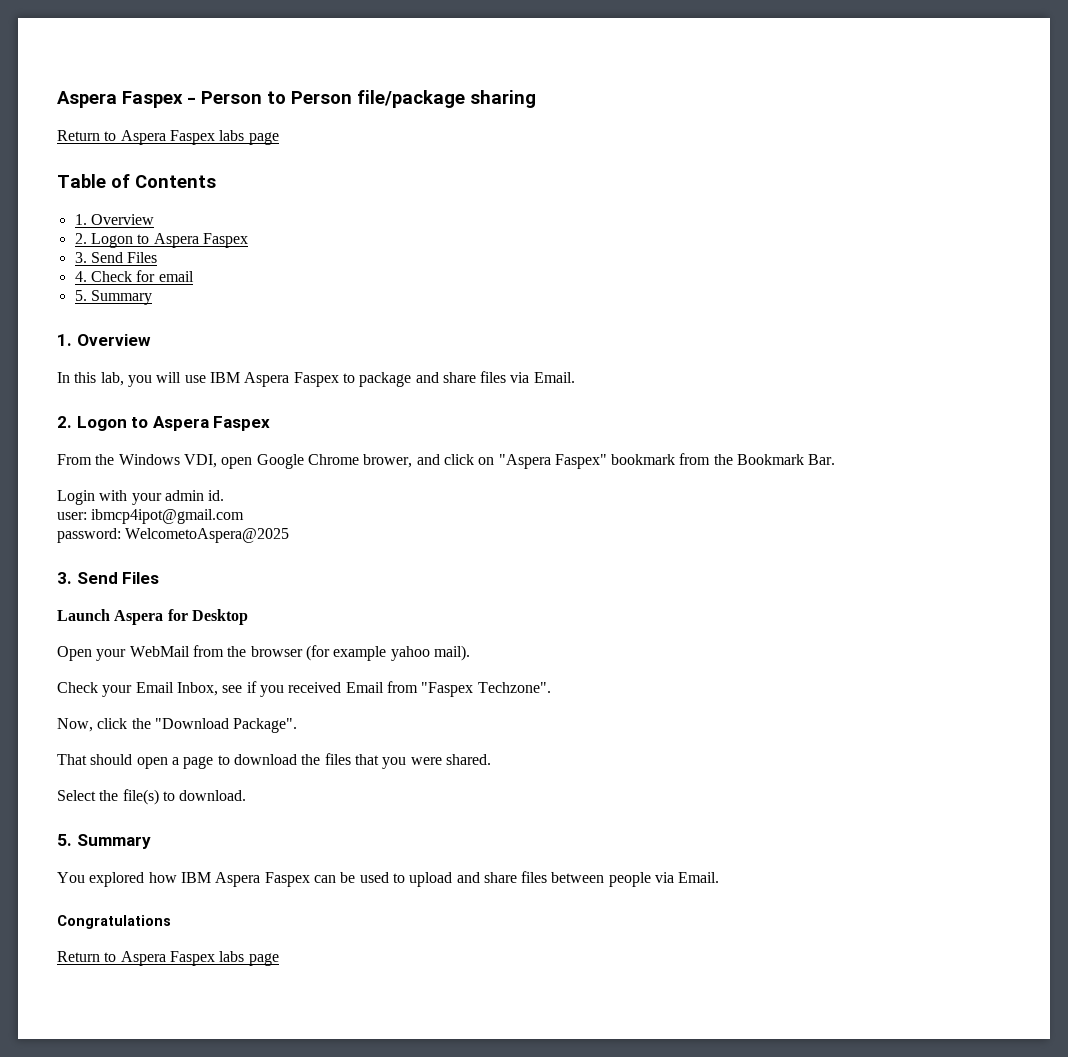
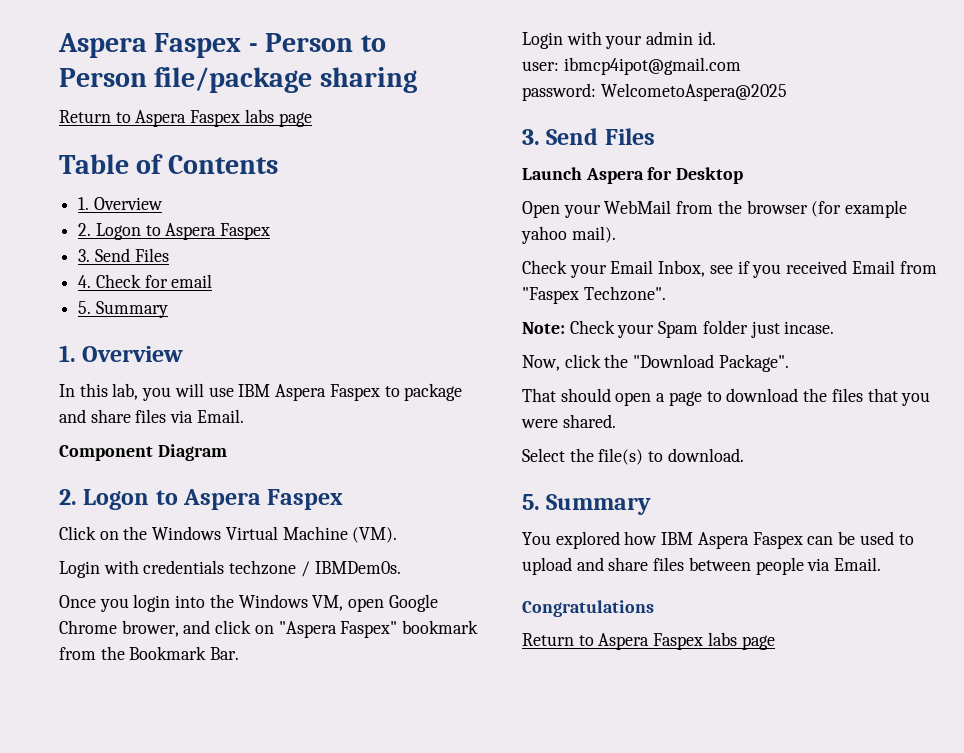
[57,416,271,431] [57,454,217,468] // 2. Logon to Aspera Faspex // From the Windows VDI, -> [59,444,227,461] [59,489,344,510] [59,526,398,543] [59,560,401,578] [59,594,344,612] // Component Diagram // 2. Logon to Aspera Faspex // Click on the Windows Virtual Machine (VM). // Login with credentials techzone / IBMDem0s. // Once you login into the Windows VM,
(551, 687) none -> [522,320,835,338] // Note: Check your Spam folder just incase.

